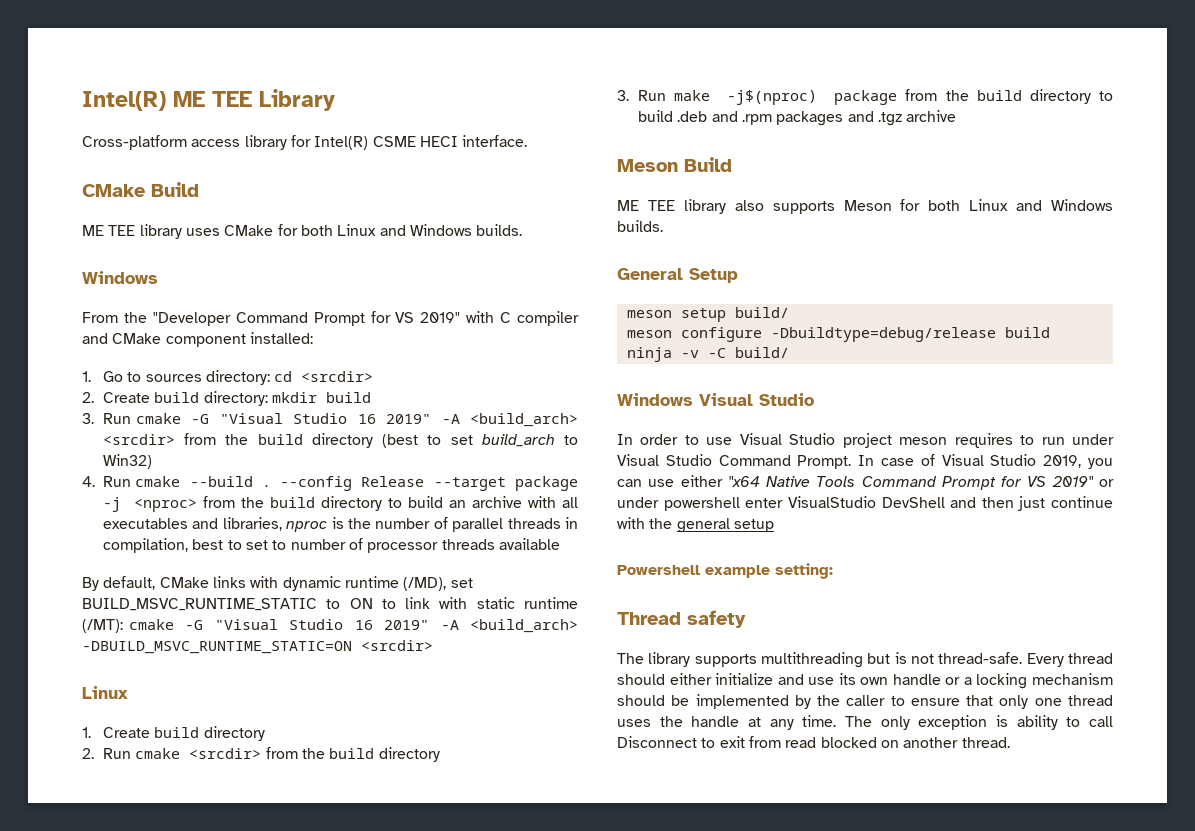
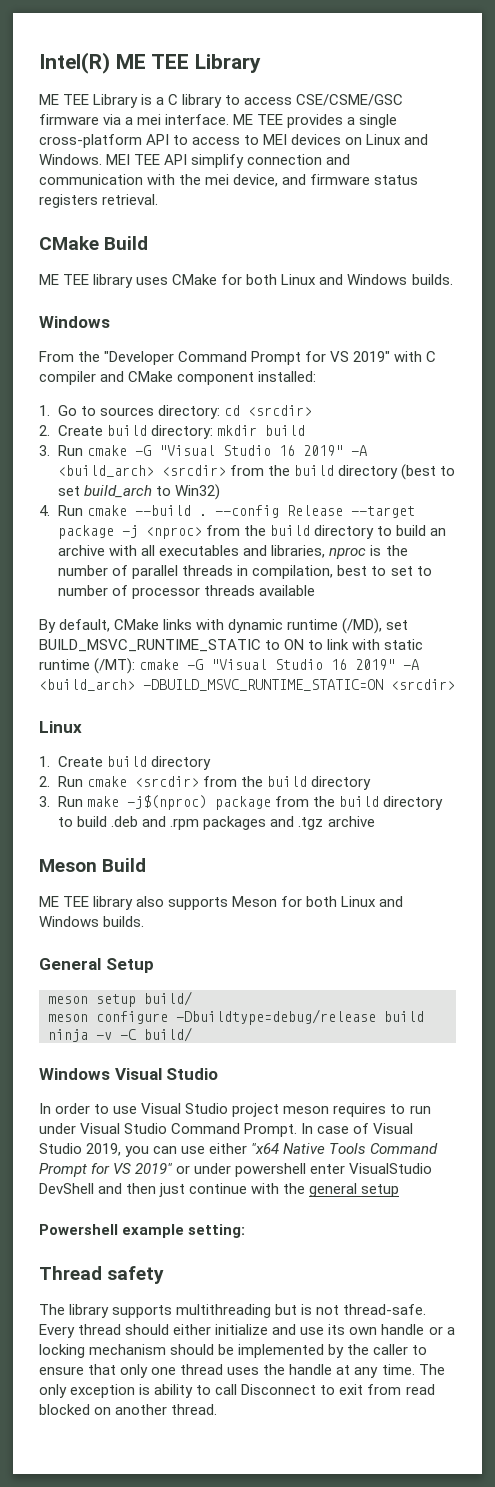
[82,135,528,150] Cross-platform access library for Intel(R) CSME HECI interface. -> [39,94,404,108] [39,114,398,128] [39,134,429,148] [39,154,351,168] [39,174,419,187] [39,194,159,208] ME TEE Library is a C library to access CSE/CSME/GSC firmware via a mei interface. ME TEE provides a single cross-platform API to access to MEI devices on Linux and Windows. MEI TEE API simplify connection and communication with the mei device, and firmware status registers retrieval.

